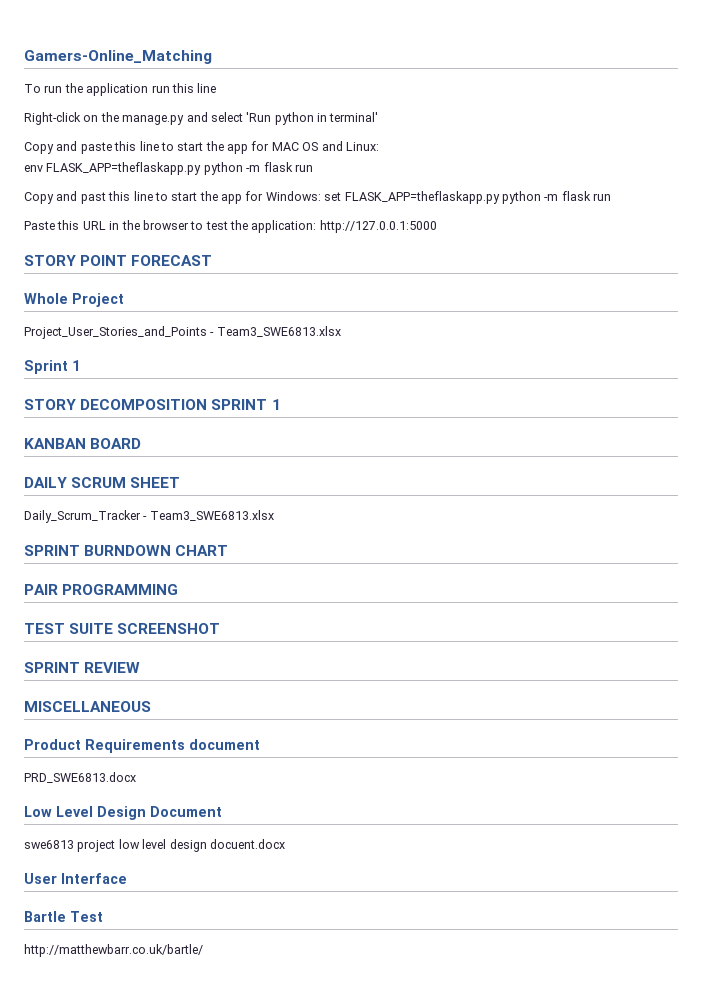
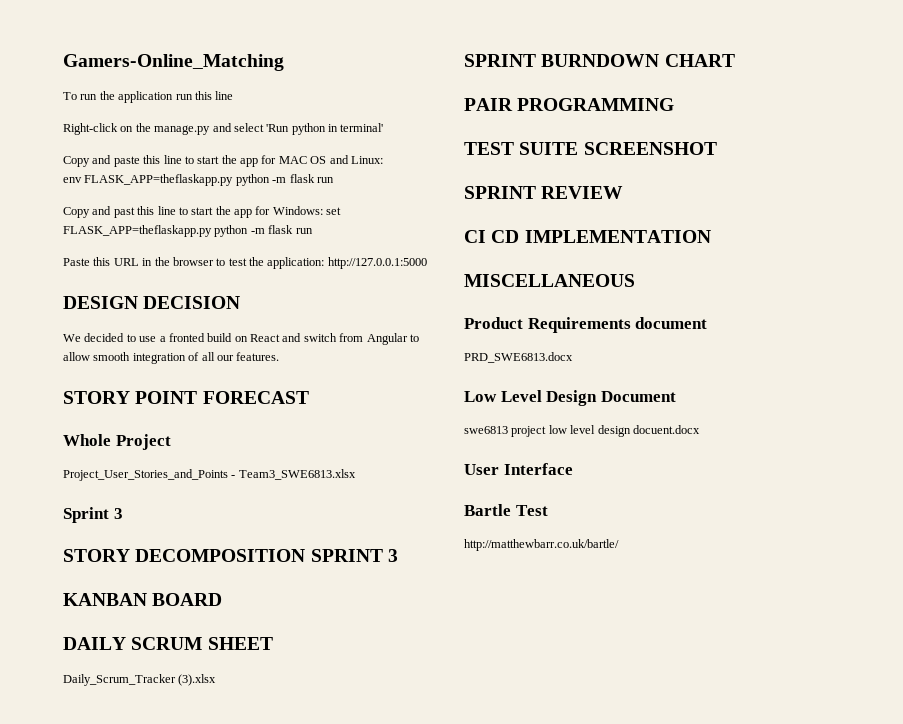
(437, 226) none -> [63,296,241,309] [63,333,419,345] [63,352,280,364] // DESIGN DECISION // We decided to use a fronted build on React and switch from Angular to allow smooth integration of all our features.
[72,360,80,371] 1 -> [113,508,123,519] 3
[271,399,281,410] 1 -> [387,549,398,562] 3
[143,510,274,521] - Team3_SWE6813.xlsx -> [178,674,217,686] (3).xlsx
(141, 667) none -> [464,230,711,243] // CI CD IMPLEMENTATION

